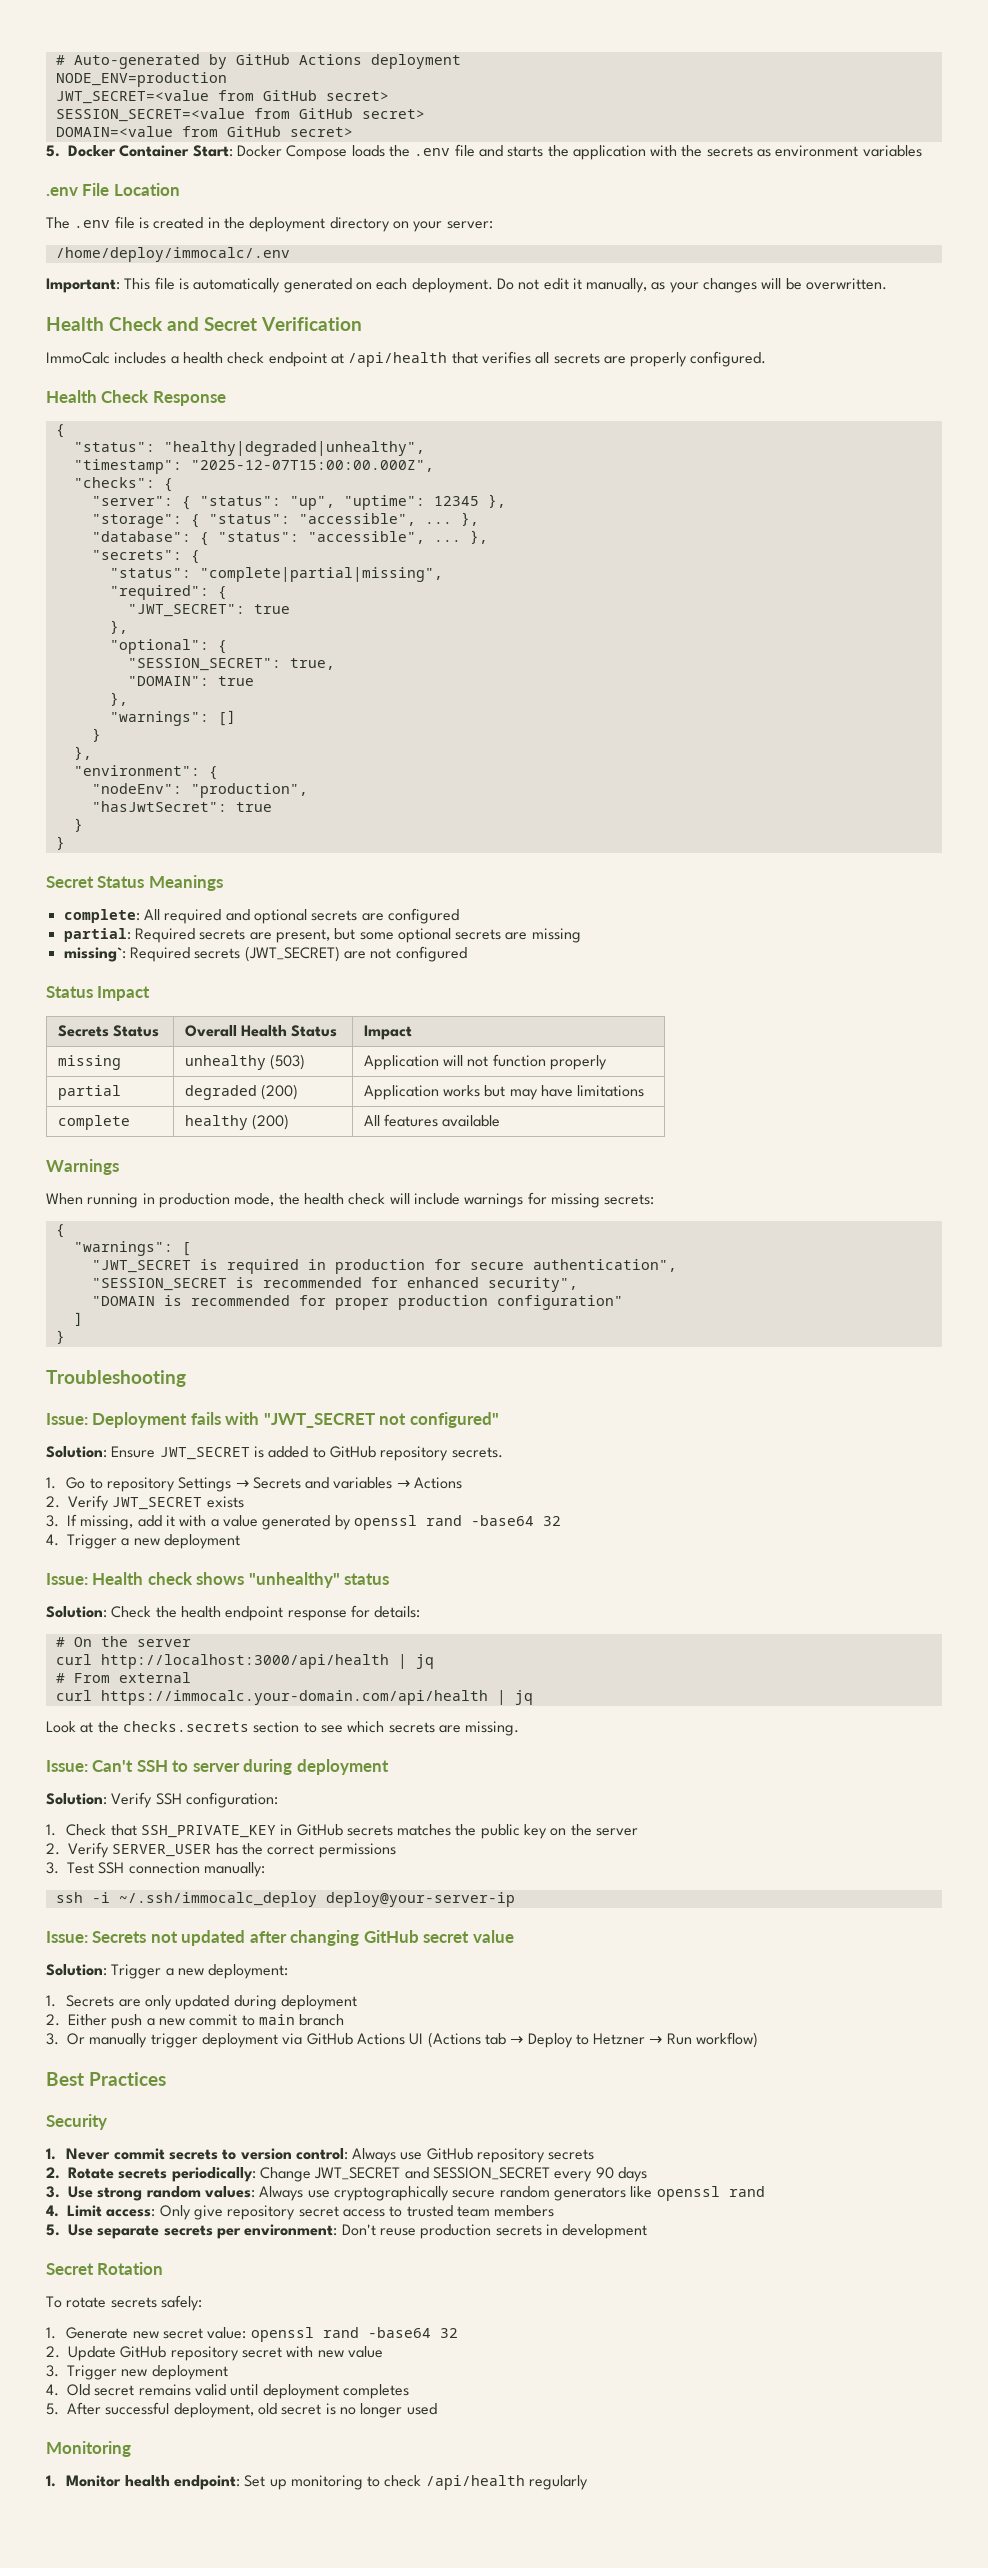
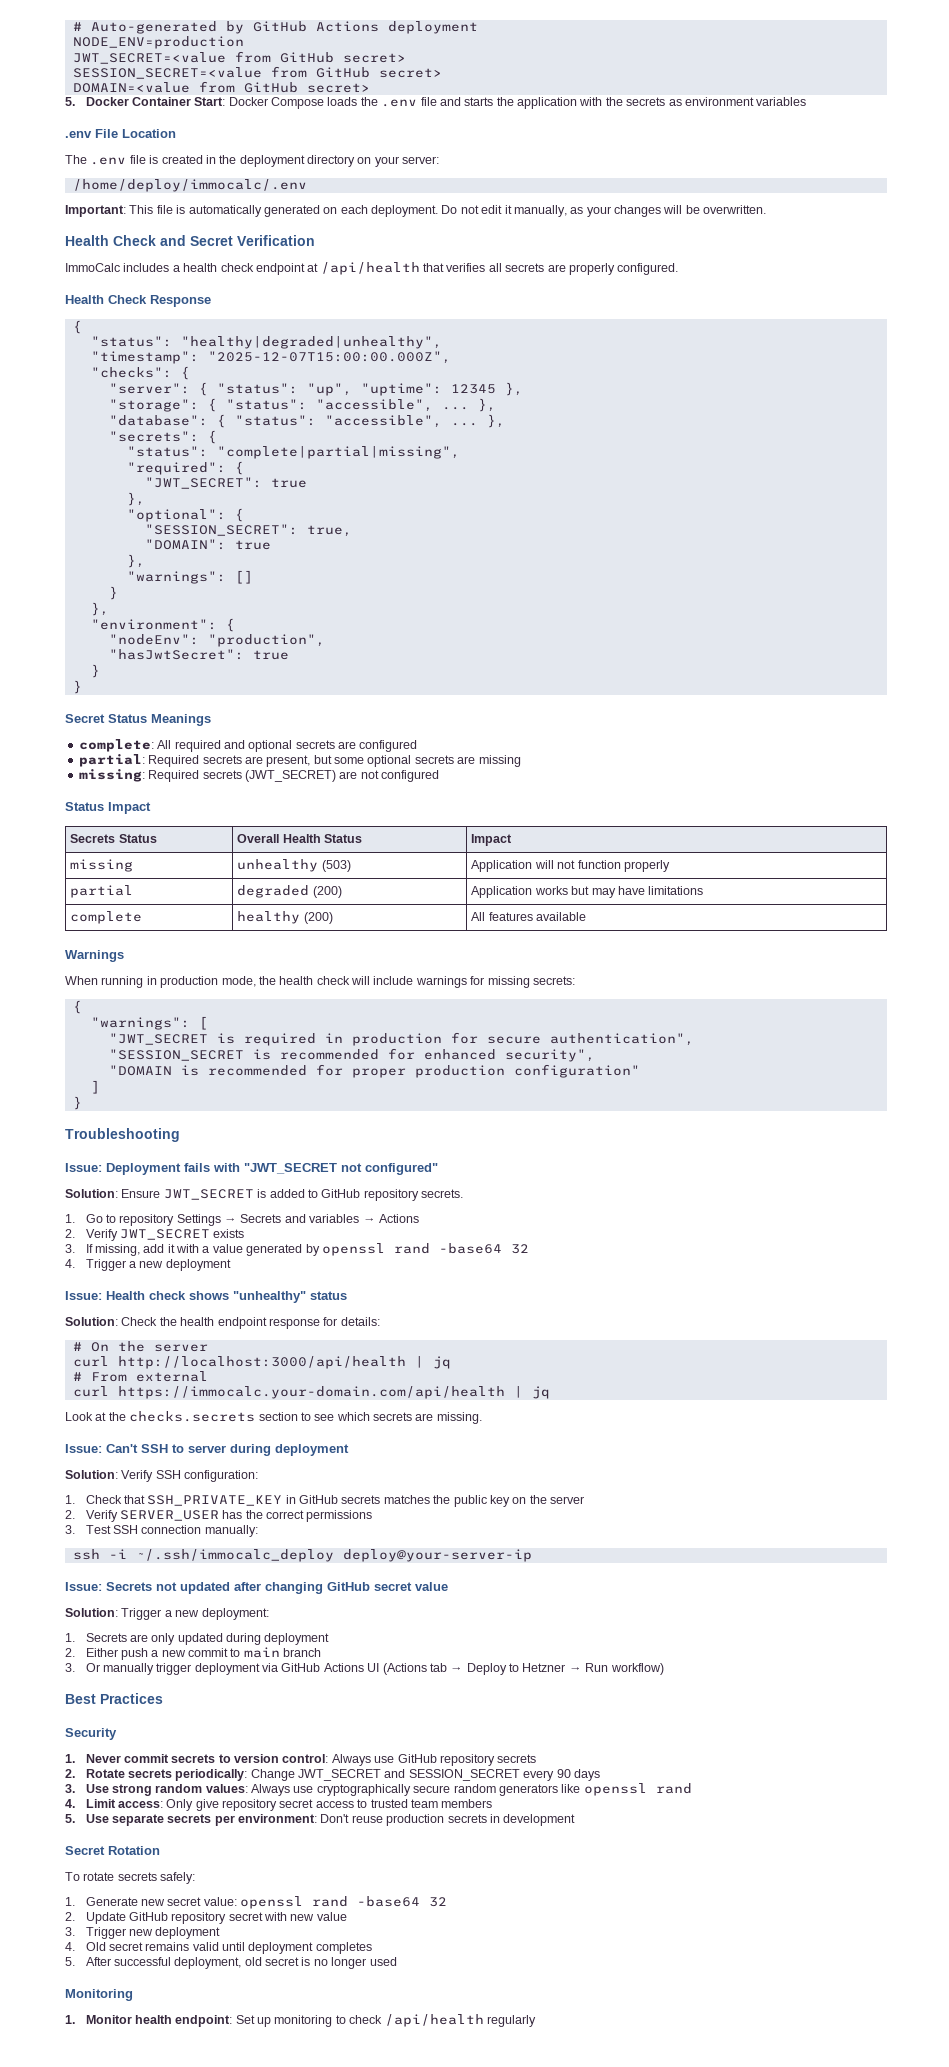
[63,947,126,962] missing`: -> [78,769,145,782] missing:

